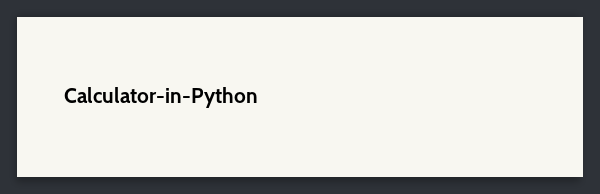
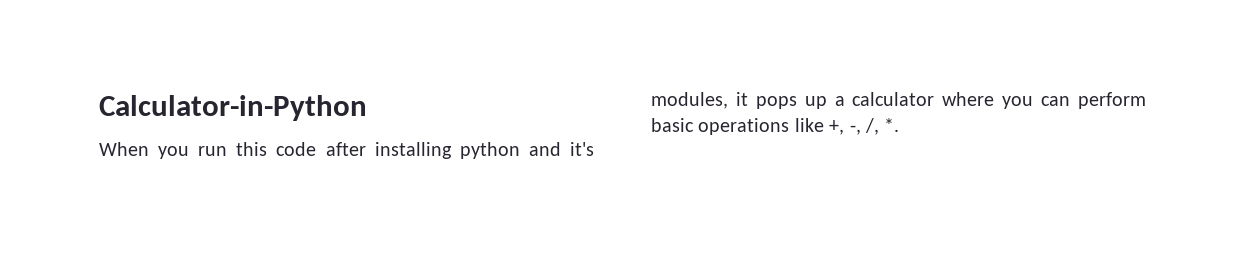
(258, 97) none -> [99,142,594,159] [651,92,1146,109] [651,118,900,135] // When you run this code after installing python and it's modules, it pops up a calculator where you can perform basic operations like +, -, /, *.

